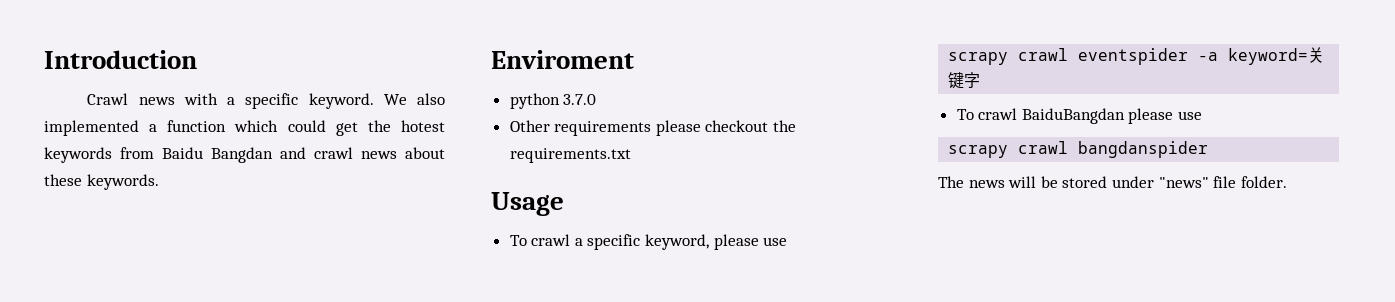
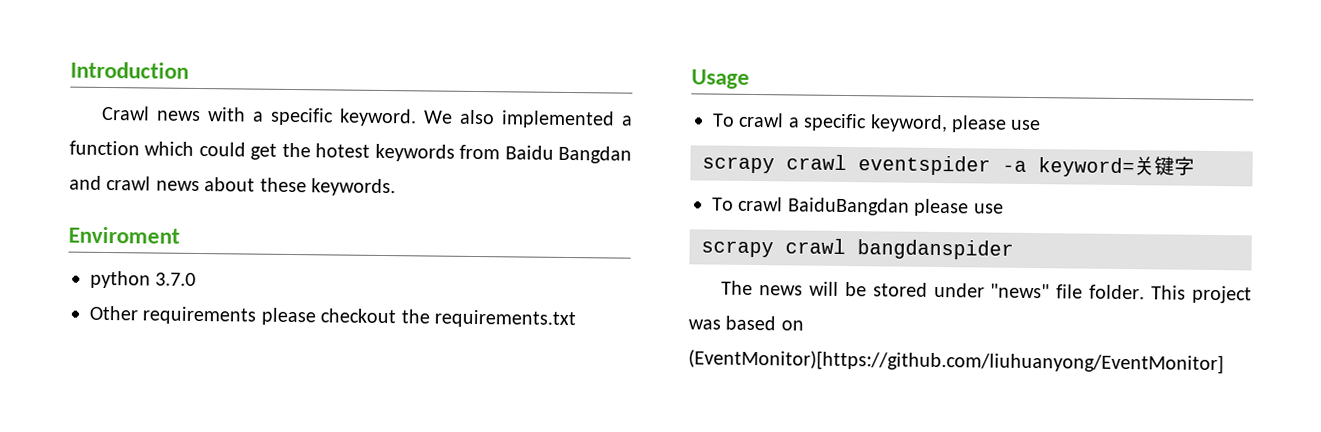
(1287, 182) none -> [1151,285,1252,304] [688,315,804,331] [688,349,1224,375] This project was based on (EventMonitor)[https://github.com/liuhuanyong/EventMonitor]

